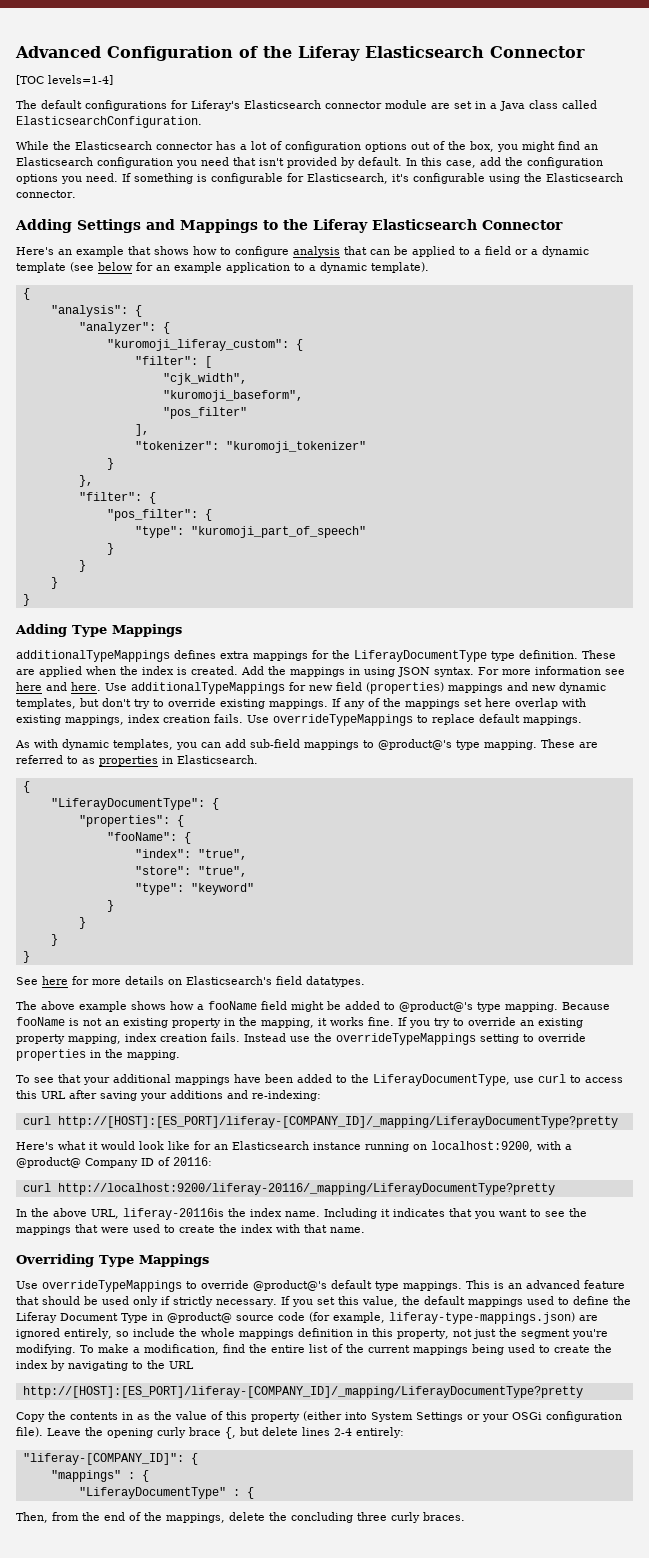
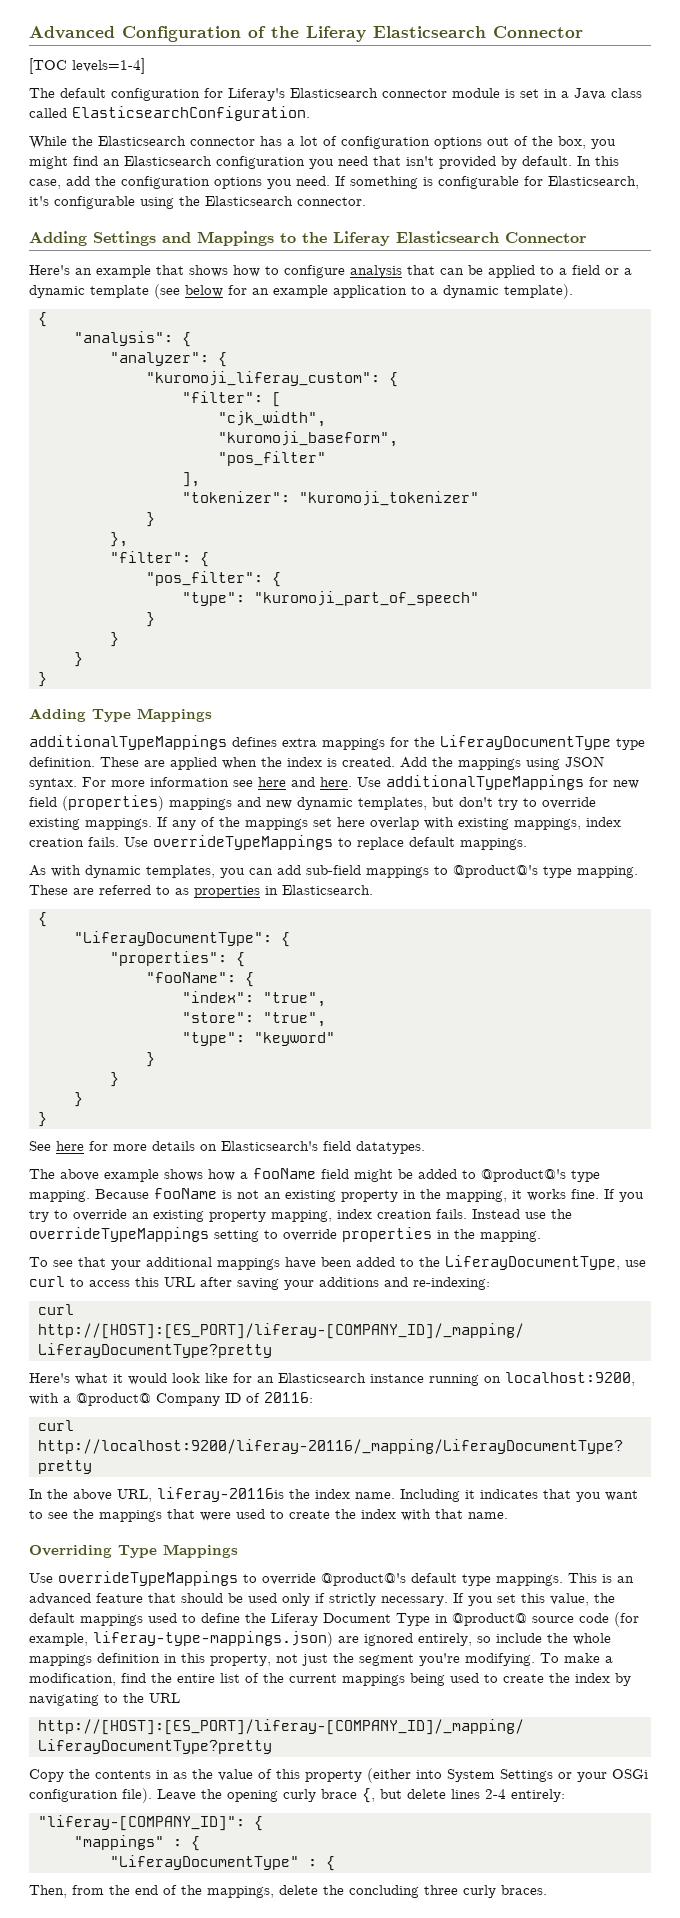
[85,100,167,111] configurations -> [111,88,200,101] configuration
[431,103,450,109] are -> [505,89,515,98] is
[349,667,360,675] in -> (521, 764) none

